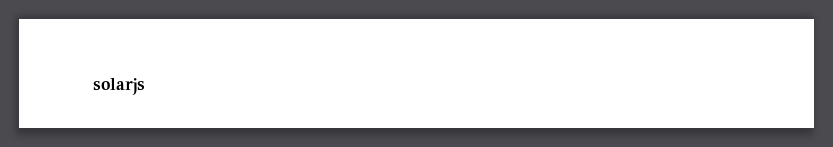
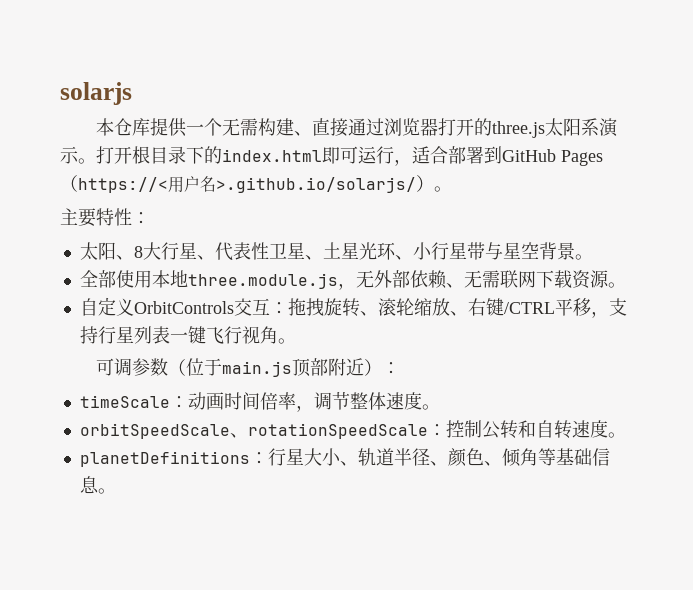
(145, 86) none -> [96,118,620,138] [60,146,603,166] [60,175,452,193] [60,208,150,227] [79,242,593,261] [79,270,626,290] [79,297,627,318] [79,326,296,344] [96,358,401,377] [79,392,440,412] [79,420,626,439] [79,448,610,467] [79,476,116,494] // 本仓库提供一个无需构建、直接通过浏览器打开的three.js太阳系演示。打开根目录下的index.html即可运行，适合部署到GitHub Pages（https://<用户名>.github.io/solarjs/）。 // 主要特性： // 太阳、8大行星、代表性卫星、土星光环、小行星带与星空背景。 // 全部使用本地three.module.js，无外部依赖、无需联网下载资源。 // 自定义OrbitControls交互：拖拽旋转、滚轮缩放、右键/CTRL平移，支持行星列表一键飞行视角。 // 可调参数（位于main.js顶部附近）： // timeScale：动画时间倍率，调节整体速度。 // orbitSpeedScale、rotationSpeedScale：控制公转和自转速度。 // planetDefinitions：行星大小、轨道半径、颜色、倾角等基础信息。

